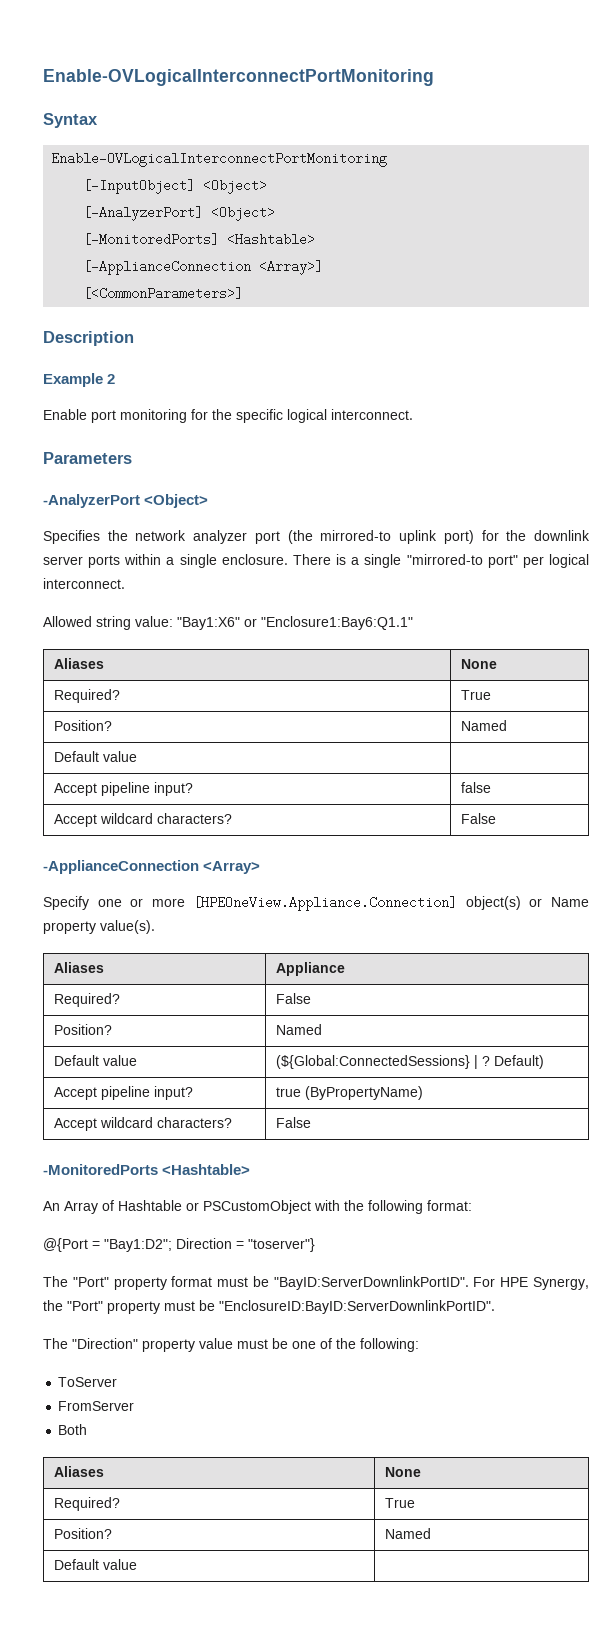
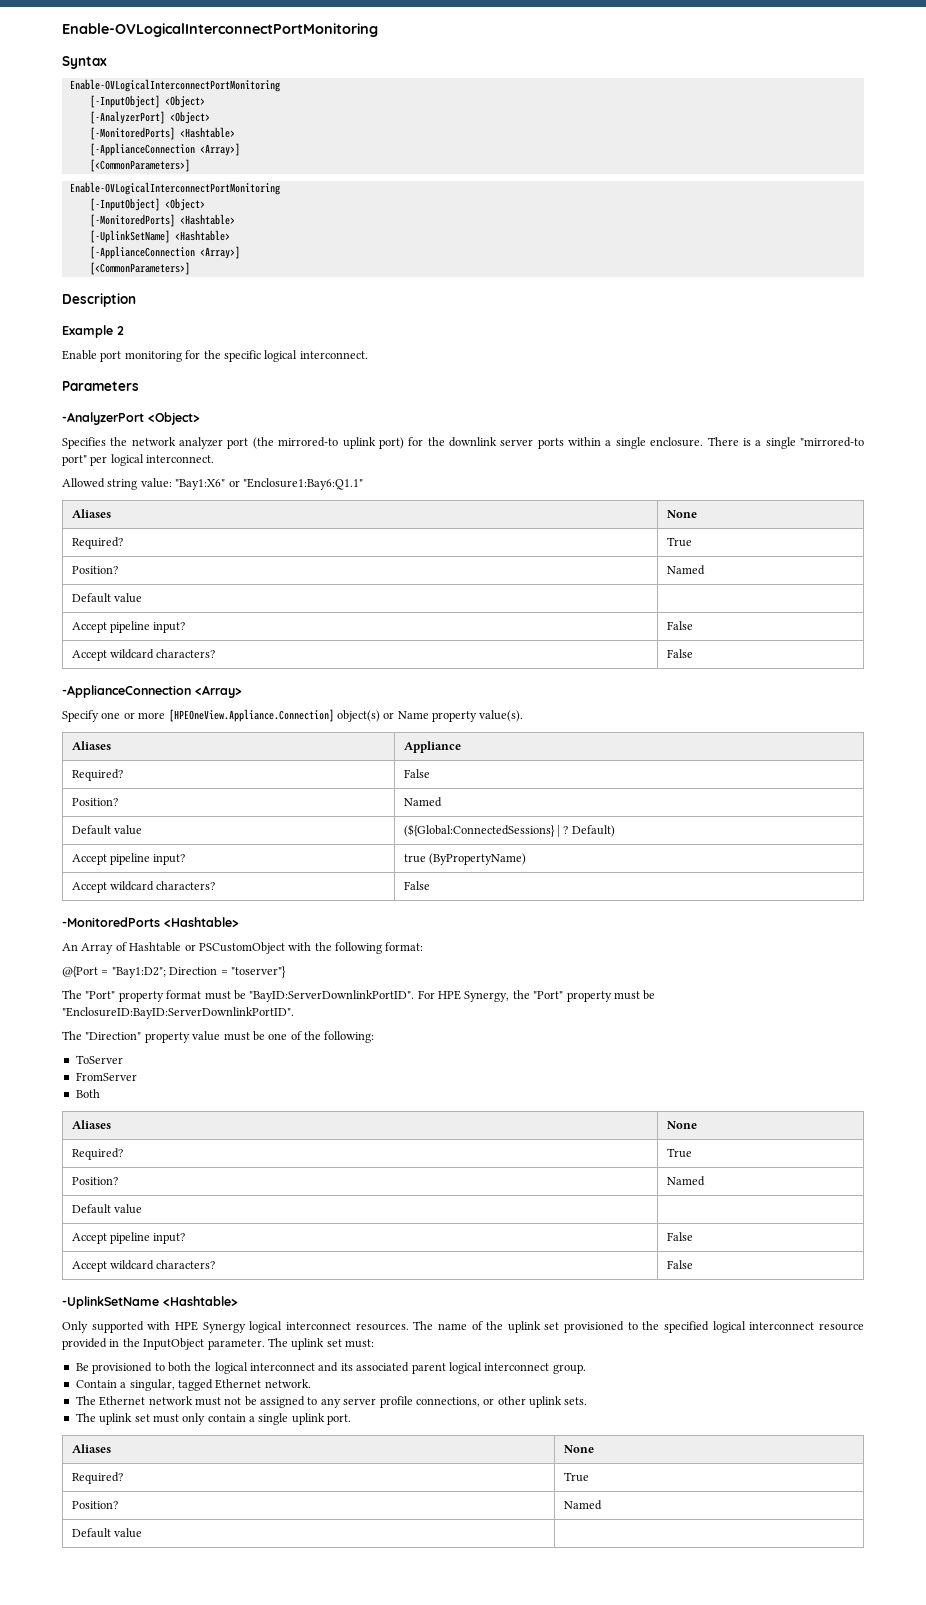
(244, 293) none -> [69,182,280,195] [89,198,205,211] [89,214,235,227] [89,230,230,243] [89,246,240,259] [89,262,190,275] // Enable-OVLogicalInterconnectPortMonitoring // [-InputObject] <Object> // [-MonitoredPorts] <Hashtable> // [-UplinkSetName] <Hashtable> // [-ApplianceConnection <Array>] // [<CommonParameters>]
[460,782,491,793] false -> [666,621,693,630] False
(137, 1564) none -> [71,1232,186,1244] [666,1232,693,1241] [71,1260,216,1272] [666,1260,693,1269] [62,1296,238,1309] [62,1321,864,1333] [62,1338,374,1350] [75,1362,586,1374] [75,1379,311,1391] [75,1396,588,1408] [75,1413,352,1425] [71,1444,111,1453] [563,1445,594,1453] [71,1472,123,1484] [563,1472,589,1482] [71,1501,118,1509] [563,1500,602,1510] [71,1528,143,1538] // Accept pipeline input? | False // Accept wildcard characters? | False // -UplinkSetName <Hashtable> // Only supported with HPE Synergy logical interconnect resources. The name of the uplink set provisioned to the specified logical interconnect resource provided in the InputObject parameter. The uplink set must: // Be provisioned to both the logical interconnect and its associated parent logical interconnect group. // Contain a singular, tagged Ethernet network. // The Ethernet network must not be assigned to any server profile connections, or other uplink sets. // The uplink set must only contain a single uplink port. // Aliases | None // Required? | True // Position? | Named // Default value |

